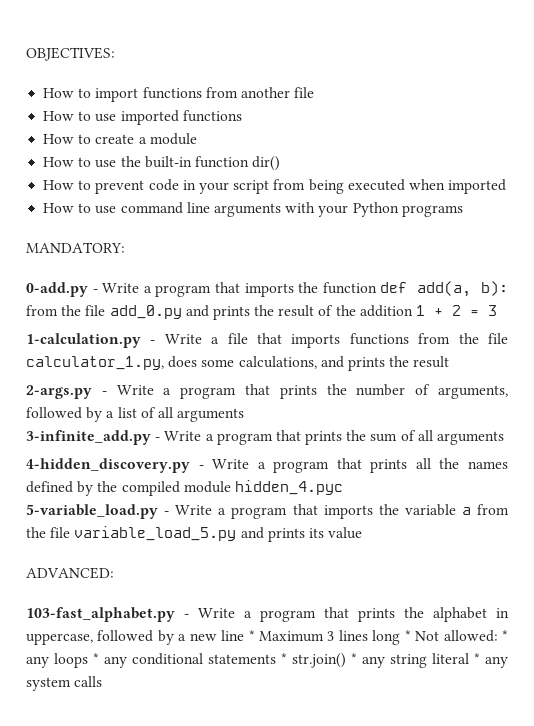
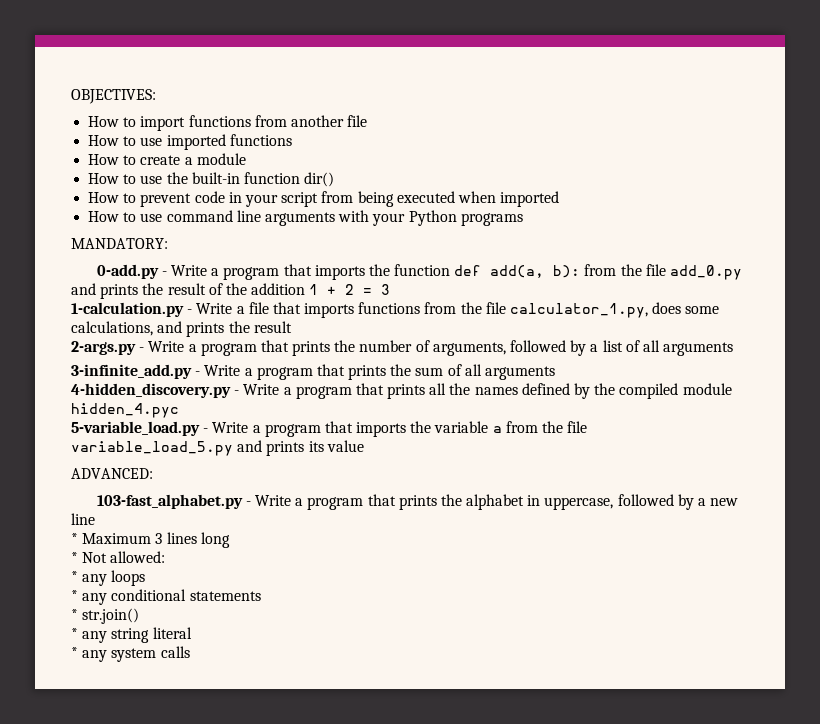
(245, 635) none -> (95, 519) //
(401, 637) none -> (230, 540) //
(498, 636) none -> (166, 557) //
(88, 660) none -> (146, 578) //
(276, 659) none -> (261, 596) //
(346, 660) none -> (140, 616) //
(469, 658) none -> (192, 633) //

